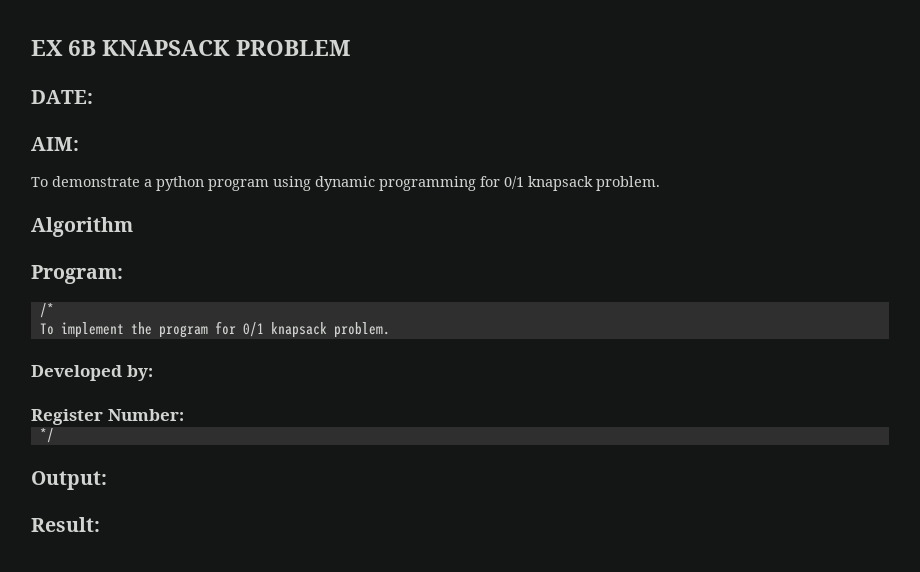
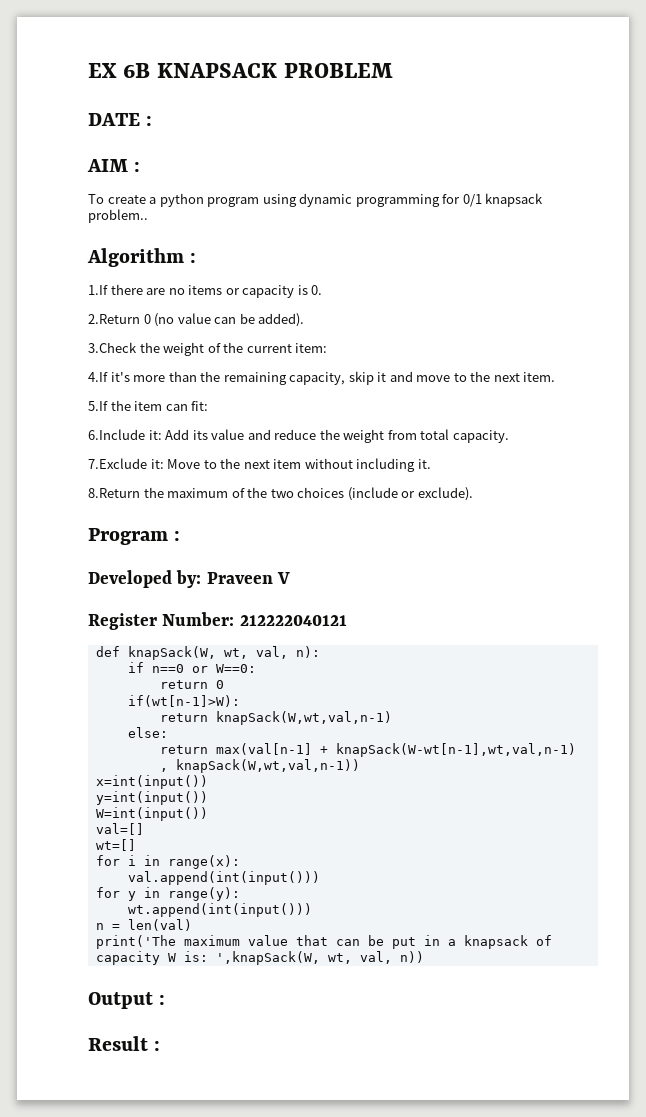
[31,90,93,104] [31,137,79,151] [31,176,140,187] DATE: // AIM: // To demonstrate -> [88,113,153,126] [87,159,141,172] [88,194,146,204] DATE : // AIM : // To create
[596,176,660,191] problem. -> [88,209,148,223] problem..
[31,265,123,284] [39,303,54,318] [39,321,390,338] // Program: // /* // To implement the program for 0/1 knapsack problem. -> [190,253,197,263] [88,284,323,298] [88,313,305,327] [88,342,328,356] [88,371,556,385] [88,400,209,411] [88,429,509,443] [88,458,431,472] [88,487,473,501] [88,528,181,545] : // 1.If there are no items or capacity is 0. // 2.Return 0 (no value can be added). // 3.Check the weight of the current item: // 4.If it's more than the remaining capacity, skip it and move to the next item. // 5.If the item can fit: // 6.Include it: Add its value and reduce the weight from total capacity. // 7.Exclude it: Move to the next item without including it. // 8.Return the maximum of the two choices (include or exclude). // Program :
(153, 373) none -> [206,572,290,584] Praveen V
[39,428,54,443] [31,471,107,490] [31,517,100,532] // */ // Output: // Result: -> [239,615,347,626] [95,646,320,660] [127,662,256,673] [159,680,224,689] [127,695,240,707] [159,711,392,725] [127,727,168,738] [159,743,576,757] [159,759,360,773] [95,775,208,789] [95,791,208,805] [95,807,208,821] [95,823,144,835] [95,839,136,851] [95,855,240,869] [127,871,320,885] [95,887,240,901] [127,903,312,917] [95,919,192,931] [95,935,552,949] [95,951,424,965] [88,992,166,1009] [88,1036,161,1051] 212222040121 // def knapSack(W, wt, val, n): // if n==0 or W==0: // return 0 // if(wt[n-1]>W): // return knapSack(W,wt,val,n-1) // else: // return max(val[n-1] + knapSack(W-wt[n-1],wt,val,n-1) , knapSack(W,wt,val,n-1)) // x=int(input()) // y=int(input()) // W=int(input()) // val=[] // wt=[] // for i in range(x): // val.append(int(input())) // for y in range(y): // wt.append(int(input())) // n = len(val) // print('The maximum value that can be put in a knapsack of capacity W is: ',knapSack(W, wt, val, n)) // Output : // Result :

